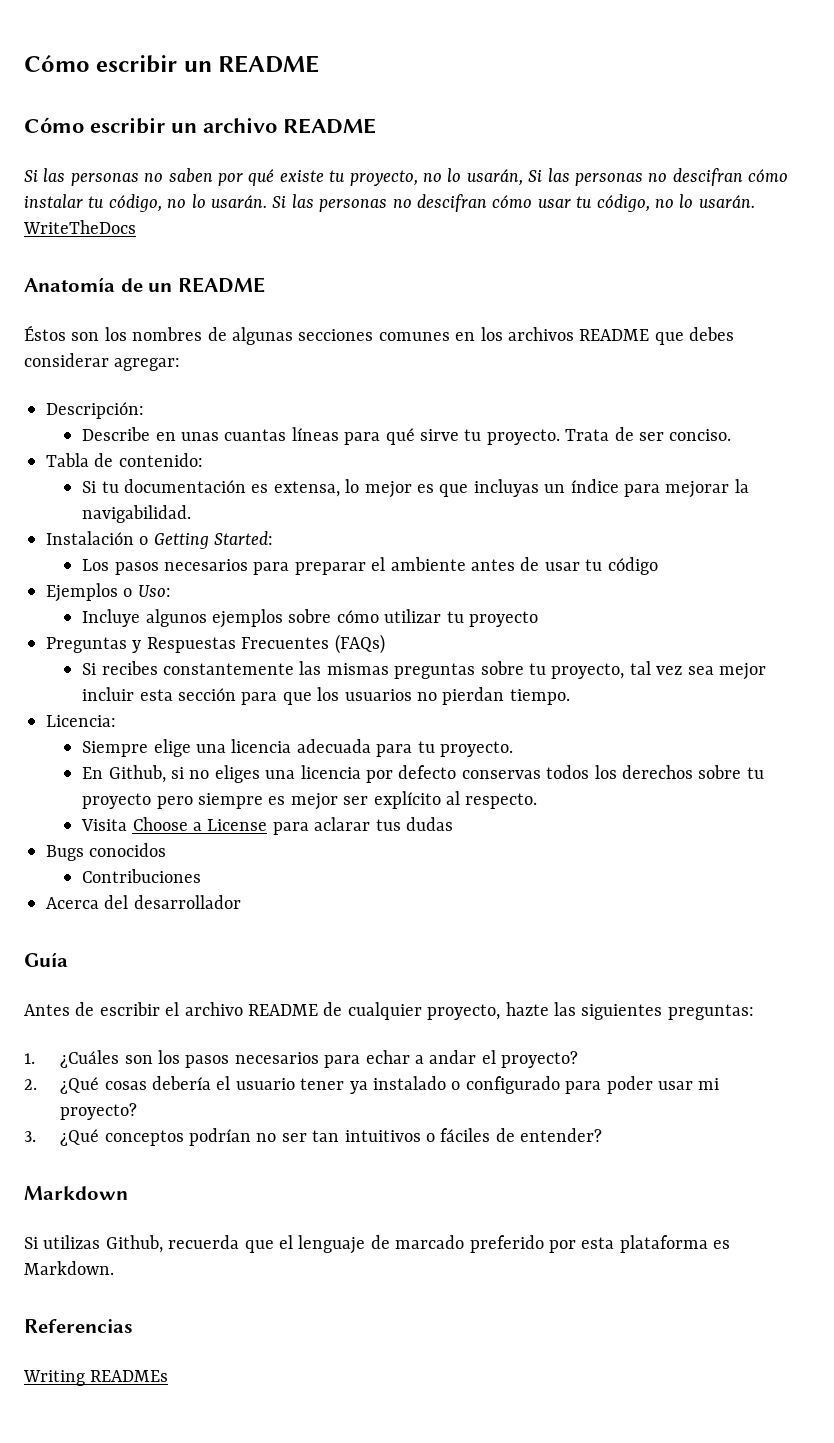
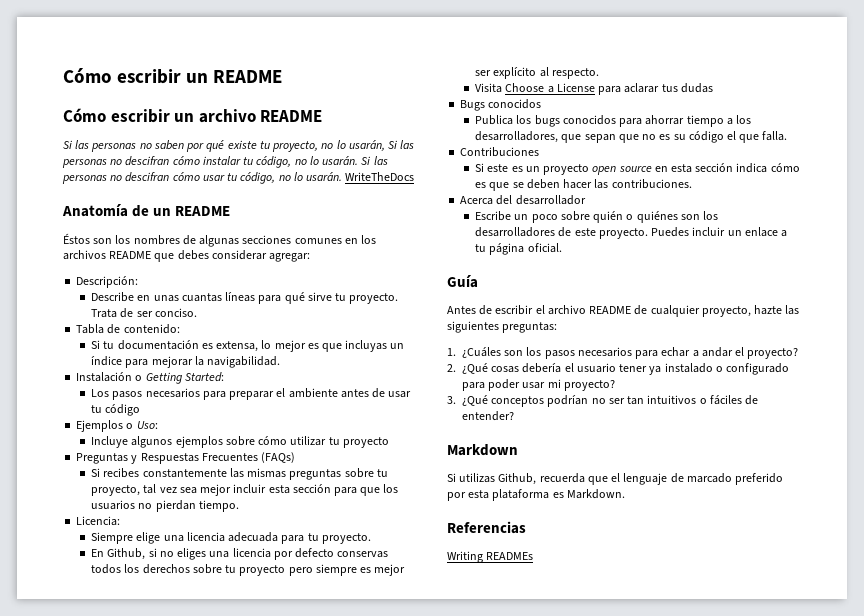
[82,869,202,883] [46,895,241,909] Contribuciones // Acerca del desarrollador -> [475,115,751,127] [475,131,788,143] [460,147,540,157] [475,163,800,175] [475,179,692,191] [460,195,586,205] [475,211,718,223] [475,227,787,239] [475,243,562,255] Publica los bugs conocidos para ahorrar tiempo a los desarrolladores, que sepan que no es su código el que falla. // Contribuciones // Si este es un proyecto open source en esta sección indica cómo es que se deben hacer las contribuciones. // Acerca del desarrollador // Escribe un poco sobre quién o quiénes son los desarrolladores de este proyecto. Puedes incluir un enlace a tu página oficial.

